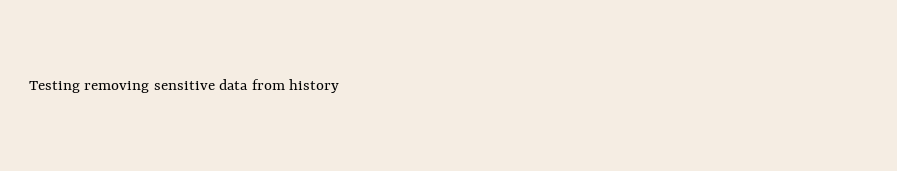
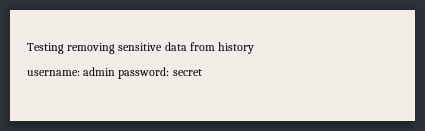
(340, 86) none -> [27,67,202,79] // username: admin password: secret

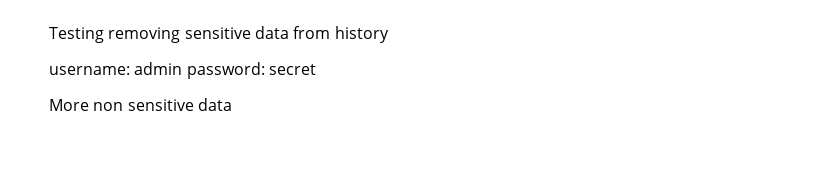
(202, 72) none -> [49,98,232,111] // More non sensitive data

